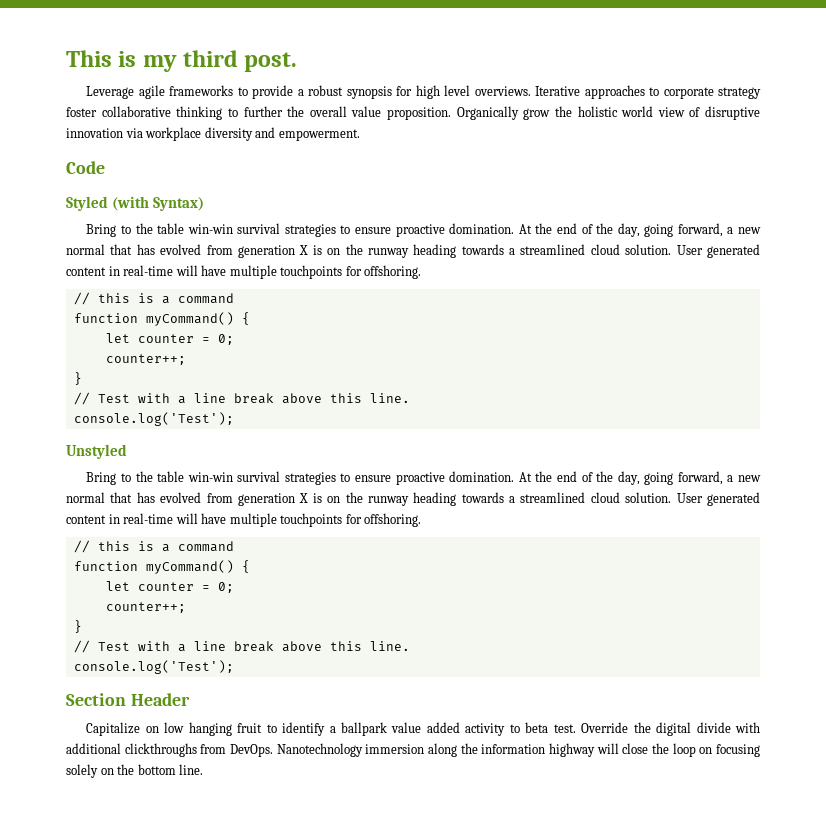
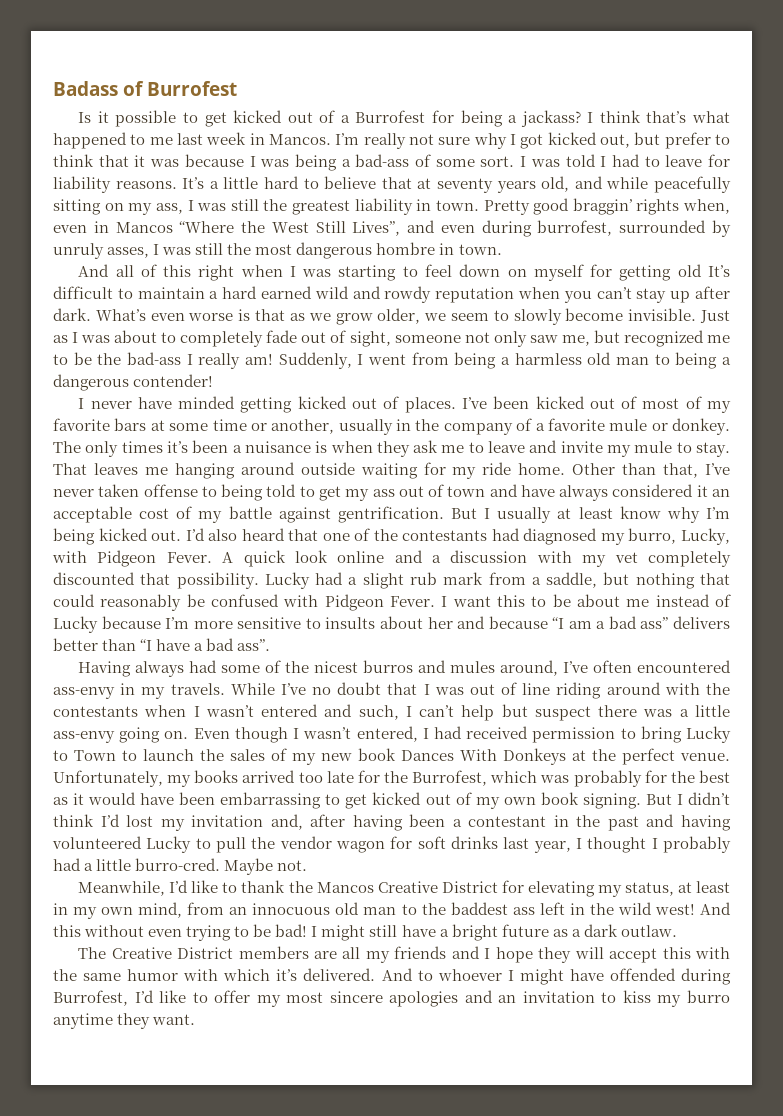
[66,50,298,72] [86,85,762,99] [66,106,760,120] [66,127,360,141] [66,161,105,174] [66,196,205,211] [86,223,762,237] [66,244,761,258] [66,265,422,279] [73,292,234,305] [73,312,250,326] [105,333,234,345] [105,354,186,365] [73,372,82,385] [73,392,410,405] [73,412,234,426] [66,444,127,459] [86,471,762,485] [66,492,761,506] [66,513,422,527] [73,540,234,553] [73,560,250,574] [105,581,234,593] [105,602,186,613] [73,620,82,633] [73,640,410,653] [73,660,234,674] [66,693,190,706] [86,722,761,736] [66,743,760,757] [66,764,204,778] This is my third post. // Leverage agile frameworks to provide a robust synopsis for high level overviews. Iterative approaches to corporate strategy foster collaborative thinking to further the overall value proposition. Organically grow the holistic world view of disruptive innovation via workplace diversity and empowerment. // Code // Styled (with Syntax) // Bring to the table win-win survival strategies to ensure proactive domination. At the end of the day, going forward, a new normal that has evolved from generation X is on the runway heading towards a streamlined cloud solution. User generated content in real-time will have multiple touchpoints for offshoring. // // this is a command // function myCommand() { // let counter = 0; // counter++; // } // // Test with a line break above this line. // console.log('Test'); // Unstyled // Bring to the table win-win survival strategies to ensure proactive domination. At the end of the day, going forward, a new normal that has evolved from generation X is on the runway heading towards a streamlined cloud solution. User generated content in real-time will have multiple touchpoints for offshoring. // // this is a command // function myCommand() { // let counter = 0; // counter++; // } // // Test with a line break above this line. // console.log('Test'); // Section Header // Capitalize on low hanging fruit to identify a ballpark value added activity to beta test. Override the digital divide with additional clickthroughs from DevOps. Nanotechnology immersion along the information highway will close the loop on focusing solely on the bottom line. -> [53,81,237,96] [78,110,730,127] [53,132,730,149] [53,154,731,171] [53,176,732,193] [53,198,730,215] [53,220,731,237] [53,242,502,259] [78,264,730,281] [53,286,730,303] [53,308,730,325] [53,330,730,347] [53,352,731,369] [53,374,214,391] [78,396,732,413] [53,418,730,435] [53,440,730,457] [53,462,731,479] [53,484,730,501] [53,506,730,523] [53,528,730,545] [52,550,731,567] [53,572,731,589] [53,594,731,611] [53,616,730,633] [53,638,271,651] [78,660,731,677] [53,682,730,699] [53,704,730,721] [53,726,731,743] [53,748,730,765] [53,770,730,787] [53,792,730,809] [53,814,731,831] [52,836,731,853] [53,858,308,875] [78,880,731,897] [53,902,731,919] [53,924,677,941] [78,946,730,963] [53,968,731,985] [53,990,730,1007] [53,1013,196,1029] Badass of Burrofest // Is it possible to get kicked out of a Burrofest for being a jackass? I think that’s what happened to me last week in Mancos. I’m really not sure why I got kicked out, but prefer to think that it was because I was being a bad-ass of some sort. I was told I had to leave for liability reasons. It’s a little hard to believe that at seventy years old, and while peacefully sitting on my ass, I was still the greatest liability in town. Pretty good braggin’ rights when, even in Mancos “Where the West Still Lives”, and even during burrofest, surrounded by unruly asses, I was still the most dangerous hombre in town. // And all of this right when I was starting to feel down on myself for getting old It’s difficult to maintain a hard earned wild and rowdy reputation when you can’t stay up after dark. What’s even worse is that as we grow older, we seem to slowly become invisible. Just as I was about to completely fade out of sight, someone not only saw me, but recognized me to be the bad-ass I really am! Suddenly, I went from being a harmless old man to being a dangerous contender! // I never have minded getting kicked out of places. I’ve been kicked out of most of my favorite bars at some time or another, usually in the company of a favorite mule or donkey. The only times it’s been a nuisance is when they ask me to leave and invite my mule to stay. That leaves me hanging around outside waiting for my ride home. Other than that, I’ve never taken offense to being told to get my ass out of town and have always considered it an acceptable cost of my battle against gentrification. But I usually at least know why I’m being kicked out. I’d also heard that one of the contestants had diagnosed my burro, Lucky, with Pidgeon Fever. A quick look online and a discussion with my vet completely discounted that possibility. Lucky had a slight rub mark from a saddle, but nothing that could reasonably be confused with Pidgeon Fever. I want this to be about me instead of Lucky because I’m more sensitive to insults about her and because “I am a bad ass” delivers better than “I have a bad ass”. // Having always had some of the nicest burros and mules around, I’ve often encountered ass-envy in my travels. While I’ve no doubt that I was out of line riding around with the contestants when I wasn’t entered and such, I can’t help but suspect there was a little ass-envy going on. Even though I wasn’t entered, I had received permission to bring Lucky to Town to launch the sales of my new book Dances With Donkeys at the perfect venue. Unfortunately, my books arrived too late for the Burrofest, which was probably for the best as it would have been embarrassing to get kicked out of my own book signing. But I didn’t think I’d lost my invitation and, after having been a contestant in the past and having volunteered Lucky to pull the vendor wagon for soft drinks last year, I thought I probably had a little burro-cred. Maybe not. // Meanwhile, I’d like to thank the Mancos Creative District for elevating my status, at least in my own mind, from an innocuous old man to the baddest ass left in the wild west! And this without even trying to be bad! I might still have a bright future as a dark outlaw. // The Creative District members are all my friends and I hope they will accept this with the same humor with which it’s delivered. And to whoever I might have offended during Burrofest, I’d like to offer my most sincere apologies and an invitation to kiss my burro anytime they want.

